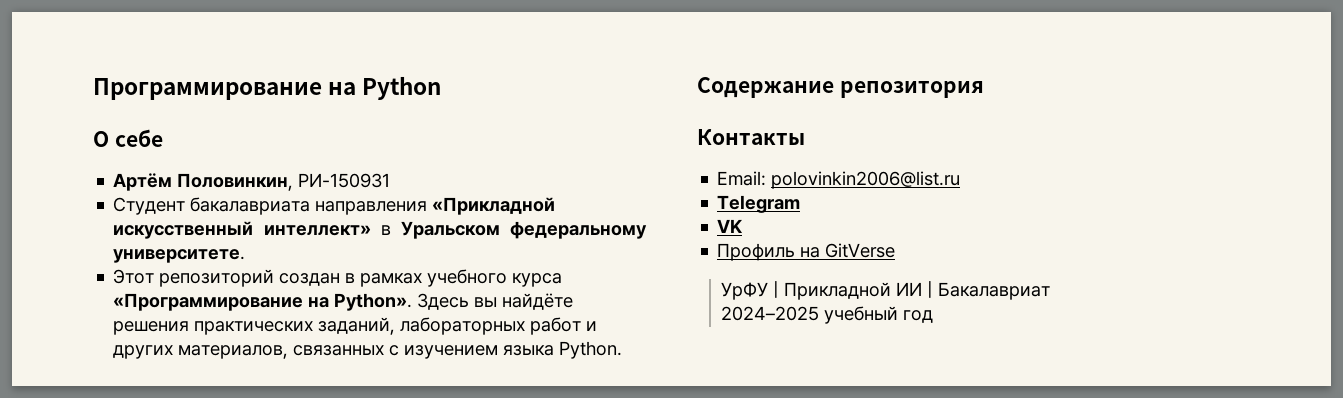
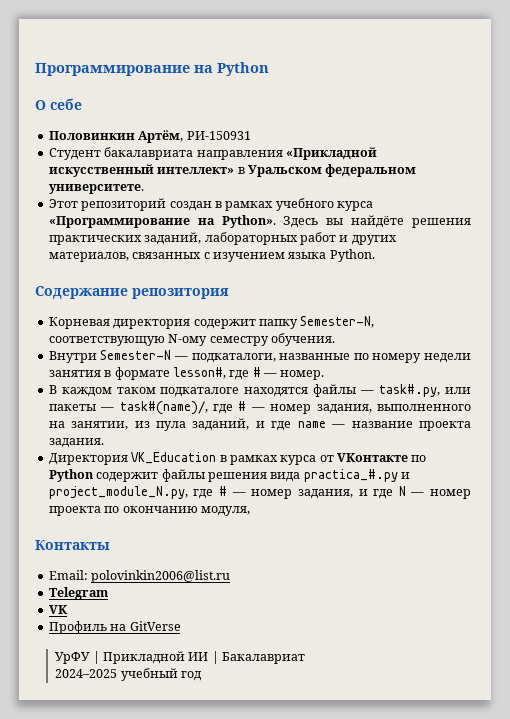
[113,173,294,191] Артём Половинкин, -> [48,130,184,143] Половинкин Артём,
[510,221,647,239] федеральному -> [325,164,417,177] федеральном
(984, 89) none -> [48,316,375,329] [48,333,335,346] [48,350,471,363] [48,367,325,380] [48,384,471,397] [48,401,471,415] [48,418,472,431] [48,438,104,448] [48,452,427,465] [48,469,410,482] [48,486,471,499] [48,506,250,516] // Корневая директория содержит папку Semester-N, соответствующую N-ому семестру обучения. // Внутри Semester-N — подкаталоги, названные по номеру недели занятия в формате lesson#, где # — номер. // В каждом таком подкаталоге находятся файлы — task#.py, или пакеты — task#(name)/, где # — номер задания, выполненного на занятии, из пула заданий, и где name — название проекта задания. // Директория VK_Education в рамках курса от VKонтакте по Python содержит файлы решения вида practica_#.py и project_module_N.py, где # — номер задания, и где N — номер проекта по окончанию модуля,

